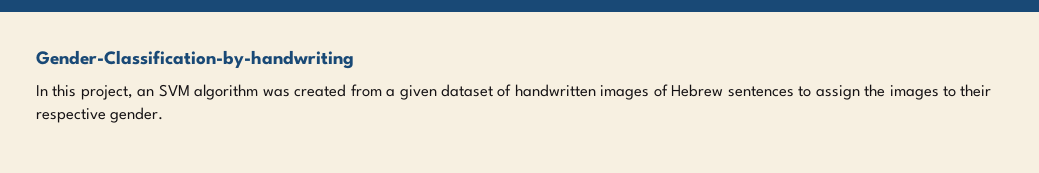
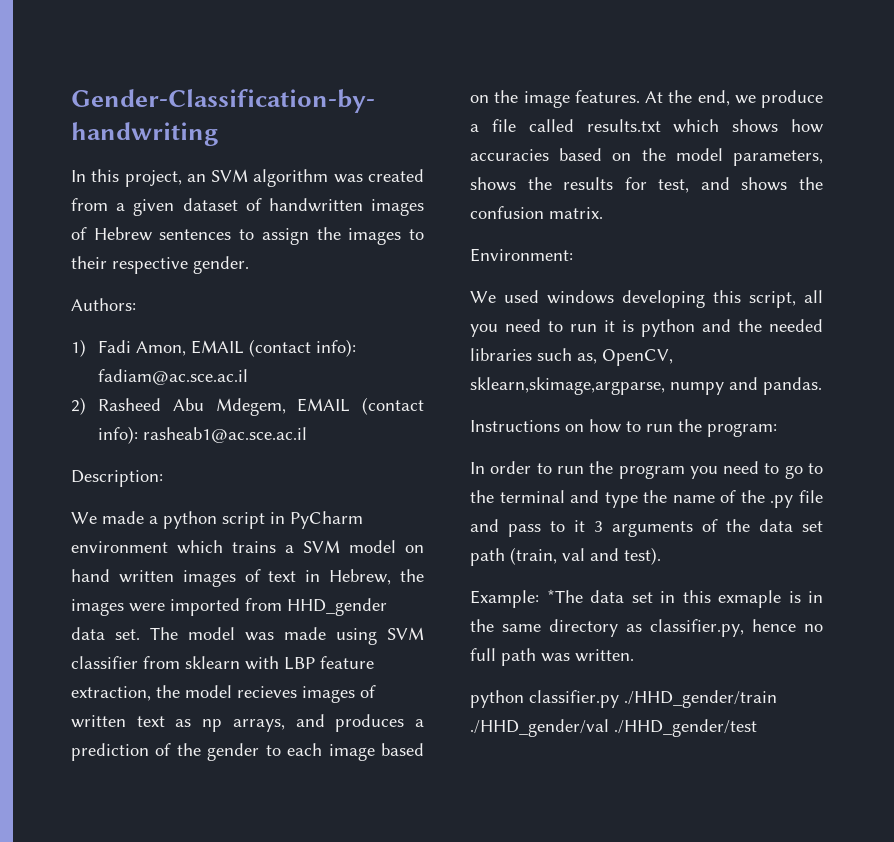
(164, 115) none -> [71,298,136,311] [71,339,357,357] [98,369,249,385] [71,397,424,416] [98,426,308,444] [71,470,163,487] [71,511,363,529] [71,540,424,554] [71,569,424,587] [71,598,387,616] [71,627,424,645] [71,656,374,670] [71,685,376,703] [71,714,425,732] [71,743,424,761] [470,90,823,108] [470,119,823,133] [470,148,823,166] [470,177,823,193] [470,206,603,219] [470,248,573,262] [470,290,823,308] [470,319,823,337] [470,348,673,366] [470,377,822,395] [470,419,777,437] [470,461,823,479] [470,490,823,508] [470,519,823,537] [470,547,661,566] [470,589,823,608] [470,619,823,637] [470,648,634,666] [470,690,777,708] [470,719,757,737] // Authors: // 1) Fadi Amon, EMAIL (contact info): fadiam@ac.sce.ac.il // 2) Rasheed Abu Mdegem, EMAIL (contact info): rasheab1@ac.sce.ac.il // Description: // We made a python script in PyCharm environment which trains a SVM model on hand written images of text in Hebrew, the images were imported from HHD_gender data set. The model was made using SVM classifier from sklearn with LBP feature extraction, the model recieves images of written text as np arrays, and produces a prediction of the gender to each image based on the image features. At the end, we produce a file called results.txt which shows how accuracies based on the model parameters, shows the results for test, and shows the confusion matrix. // Environment: // We used windows developing this script, all you need to run it is python and the needed libraries such as, OpenCV, sklearn,skimage,argparse, numpy and pandas. // Instructions on how to run the program: // In order to run the program you need to go to the terminal and type the name of the .py file and pass to it 3 arguments of the data set path (train, val and test). // Example: *The data set in this exmaple is in the same directory as classifier.py, hence no full path was written. // python classifier.py ./HHD_gender/train ./HHD_gender/val ./HHD_gender/test

